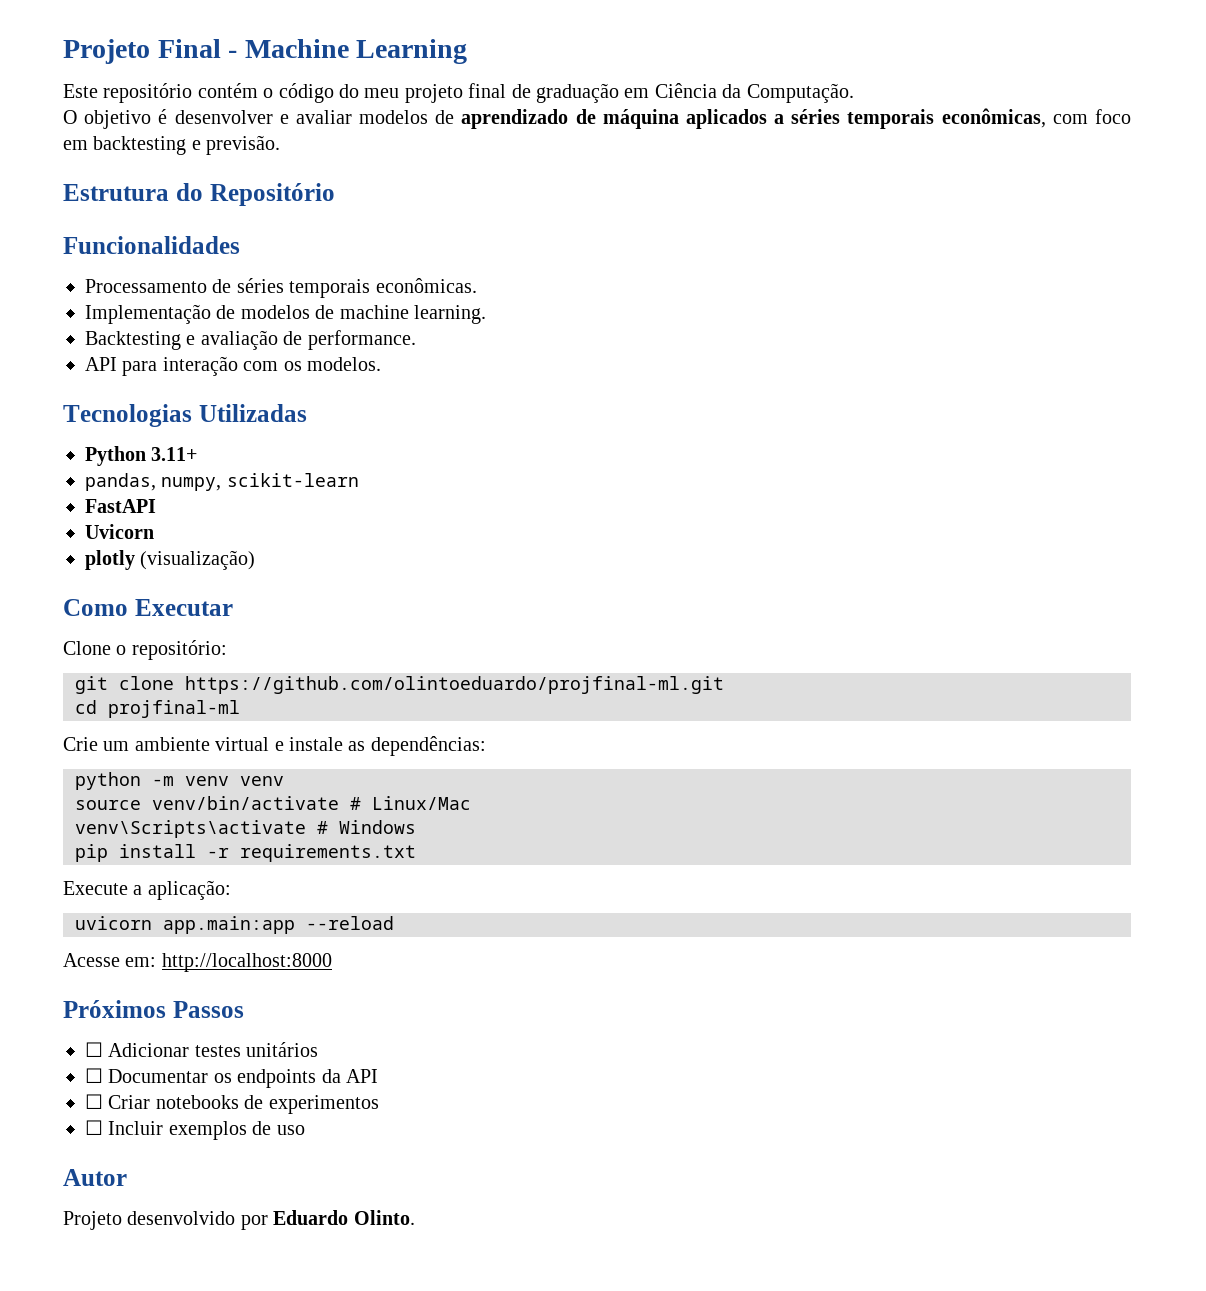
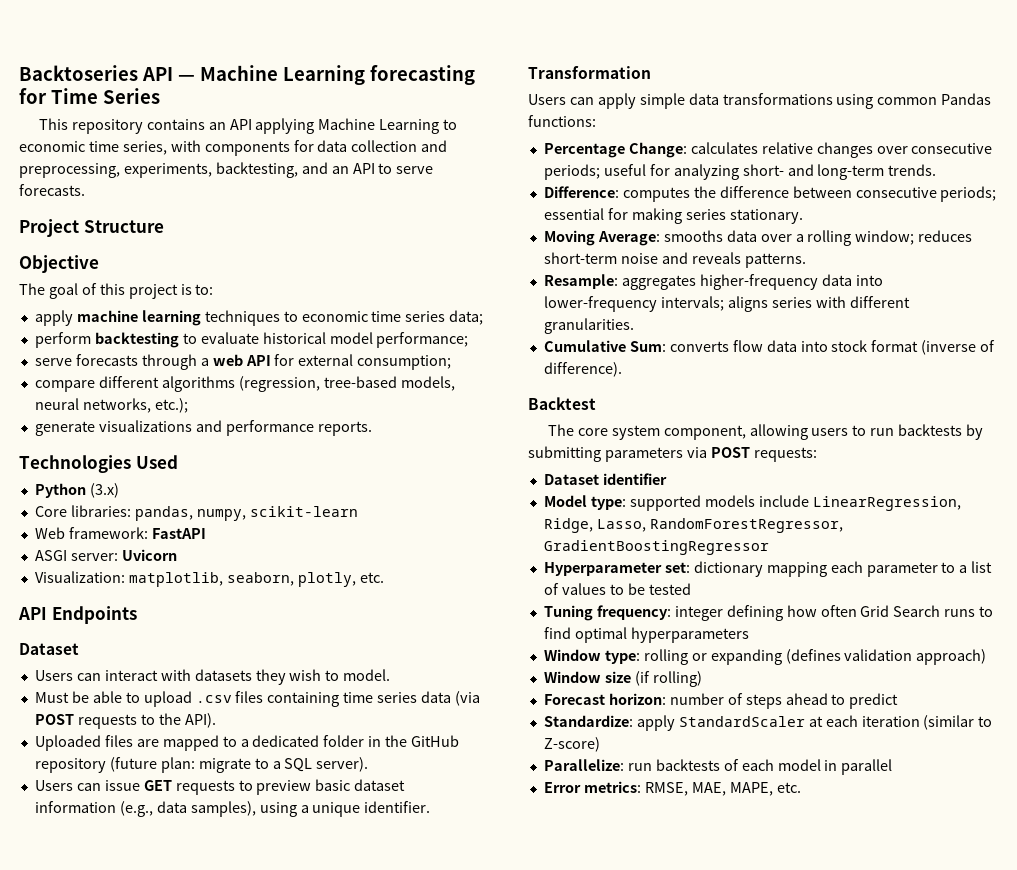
[63,39,468,64] [63,83,854,103] [63,108,1131,129] [63,135,281,155] [63,183,335,206] [63,236,240,254] [85,278,477,298] [85,304,486,324] [85,330,416,350] [85,356,381,376] [63,404,307,427] [85,446,198,466] Projeto Final - Machine Learning // Este repositório contém o código do meu projeto final de graduação em Ciência da Computação. // O objetivo é desenvolver e avaliar modelos de aprendizado de máquina aplicados a séries temporais econômicas, com foco em backtesting e previsão. // Estrutura do Repositório // Funcionalidades // Processamento de séries temporais econômicas. // Implementação de modelos de machine learning. // Backtesting e avaliação de performance. // API para interação com os modelos. // Tecnologias Utilizadas // Python 3.11+ // -> [19,65,475,85] [19,88,160,104] [38,118,458,134] [19,140,448,156] [19,162,434,178] [19,184,85,196] [19,219,164,237] [19,255,99,273] [19,283,214,299] [34,310,484,326] [34,332,469,348] [34,354,452,370] [34,376,455,392] [34,398,188,413] [34,420,372,436] [19,455,178,473] [34,483,119,498] [34,505,131,517] Backtoseries API — Machine Learning forecasting for Time Series // This repository contains an API applying Machine Learning to economic time series, with components for data collection and preprocessing, experiments, backtesting, and an API to serve forecasts. // Project Structure // Objective // The goal of this project is to: // apply machine learning techniques to economic time series data; // perform backtesting to evaluate historical model performance; // serve forecasts through a web API for external consumption; // compare different algorithms (regression, tree-based models, neural networks, etc.); // generate visualizations and performance reports. // Technologies Used // Python (3.x) // Core libraries:
(359, 480) none -> [34,527,148,539] Web framework:
(156, 506) none -> [34,550,118,561] ASGI server:
[85,550,256,570] [63,599,233,616] [63,640,227,660] [75,676,724,694] [75,700,240,718] [63,736,486,756] [75,772,284,790] [75,796,471,810] [75,820,416,838] [75,844,416,862] [63,880,231,900] [75,916,394,934] [63,953,332,972] [63,1000,244,1018] [85,1042,319,1057] [85,1068,378,1088] [85,1094,379,1114] [85,1120,305,1140] [63,1169,127,1186] [63,1210,415,1230] plotly (visualização) // Como Executar // Clone o repositório: // git clone https://github.com/olintoeduardo/projfinal-ml.git // cd projfinal-ml // Crie um ambiente virtual e instale as dependências: // python -m venv venv // source venv/bin/activate # Linux/Mac // venv\Scripts\activate # Windows // pip install -r requirements.txt // Execute a aplicação: // uvicorn app.main:app --reload // Acesse em: http://localhost:8000 // Próximos Passos // ☐ Adicionar testes unitários // ☐ Documentar os endpoints da API // ☐ Criar notebooks de experimentos // ☐ Incluir exemplos de uso // Autor // Projeto desenvolvido por Eduardo Olinto. -> [34,571,384,587] [18,606,137,624] [19,643,79,655] [34,669,391,685] [34,691,481,707] [34,713,216,729] [34,735,460,751] [34,757,369,773] [34,779,406,795] [34,801,431,817] [528,66,651,79] [528,93,992,109] [528,115,596,127] [543,142,993,158] [543,164,937,180] [543,186,997,202] [543,208,803,224] [543,230,973,246] [543,252,806,268] [543,274,883,290] [543,296,910,312] [543,318,634,334] [543,340,996,355] [543,362,622,377] [528,397,596,410] [547,424,984,440] [528,446,817,462] [543,473,667,485] [543,495,961,511] [543,518,843,533] [543,540,769,555] [543,561,993,577] [543,583,691,595] [543,605,994,621] [543,627,749,643] [543,649,987,665] [543,671,702,687] [543,693,899,709] [543,715,993,731] [543,737,600,752] [543,759,893,775] [543,781,801,796] Visualization: matplotlib, seaborn, plotly, etc. // API Endpoints // Dataset // Users can interact with datasets they wish to model. // Must be able to upload .csv files containing time series data (via POST requests to the API). // Uploaded files are mapped to a dedicated folder in the GitHub repository (future plan: migrate to a SQL server). // Users can issue GET requests to preview basic dataset information (e.g., data samples), using a unique identifier. // Transformation // Users can apply simple data transformations using common Pandas functions: // Percentage Change: calculates relative changes over consecutive periods; useful for analyzing short- and long-term trends. // Difference: computes the difference between consecutive periods; essential for making series stationary. // Moving Average: smooths data over a rolling window; reduces short-term noise and reveals patterns. // Resample: aggregates higher-frequency data into lower-frequency intervals; aligns series with different granularities. // Cumulative Sum: converts flow data into stock format (inverse of difference). // Backtest // The core system component, allowing users to run backtests by submitting parameters via POST requests: // Dataset identifier // Model type: supported models include LinearRegression, Ridge, Lasso, RandomForestRegressor, GradientBoostingRegressor // Hyperparameter set: dictionary mapping each parameter to a list of values to be tested // Tuning frequency: integer defining how often Grid Search runs to find optimal hyperparameters // Window type: rolling or expanding (defines validation approach) // Window size (if rolling) // Forecast horizon: number of steps ahead to predict // Standardize: apply StandardScaler at each iteration (similar to Z-score) // Parallelize: run backtests of each model in parallel // Error metrics: RMSE, MAE, MAPE, etc.

